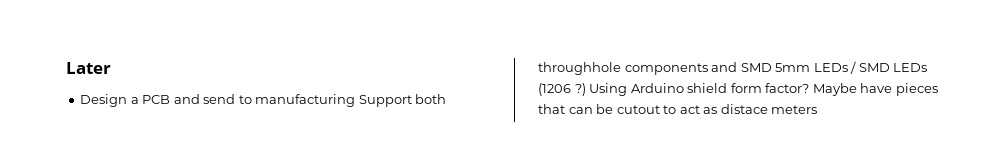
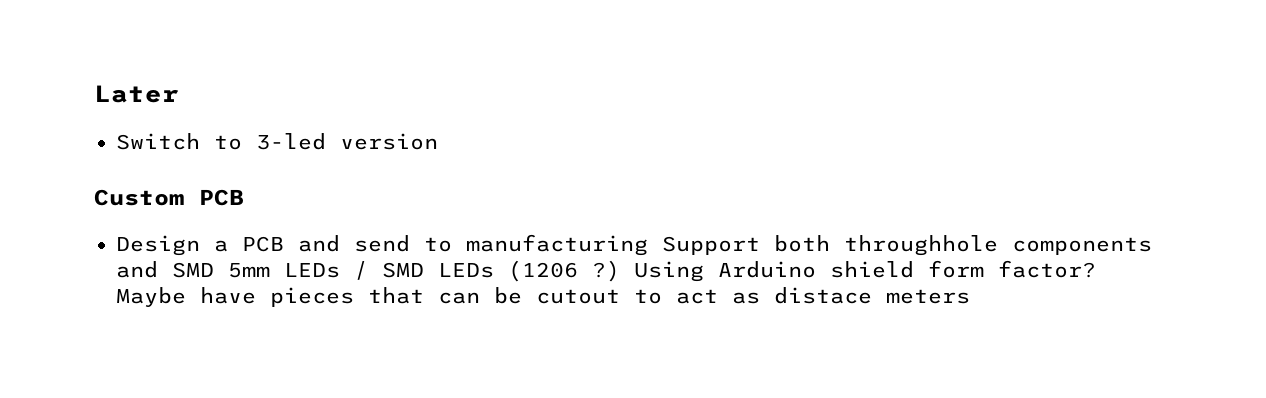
(111, 68) none -> [116,133,438,150] [94,189,244,206] // Switch to 3-led version // Custom PCB

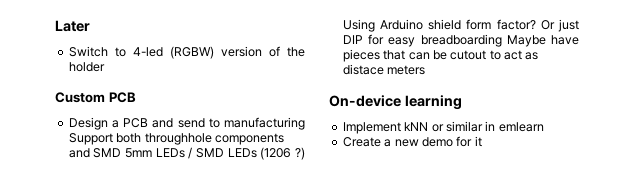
[256,133,326,150] 3-led -> [132,46,214,59] 4-led (RGBW)
(438, 141) none -> [268,46,305,57] [68,62,105,72] of the holder
(1096, 269) none -> [540,19,579,32] [342,34,502,47] Or just DIP for easy breadboarding
(970, 296) none -> [329,95,462,110] [342,121,544,134] [342,136,482,147] // On-device learning // Implement kNN or similar in emlearn // Create a new demo for it

